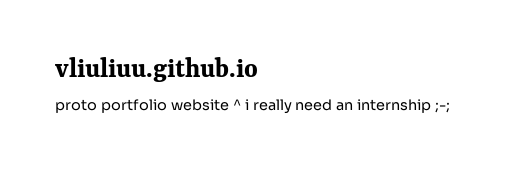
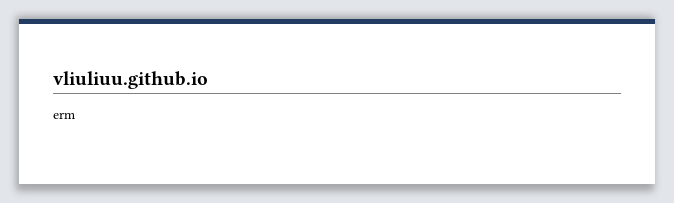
[55,99,451,114] proto portfolio website ^ i really need an internship ;-; -> [53,112,75,119] erm

